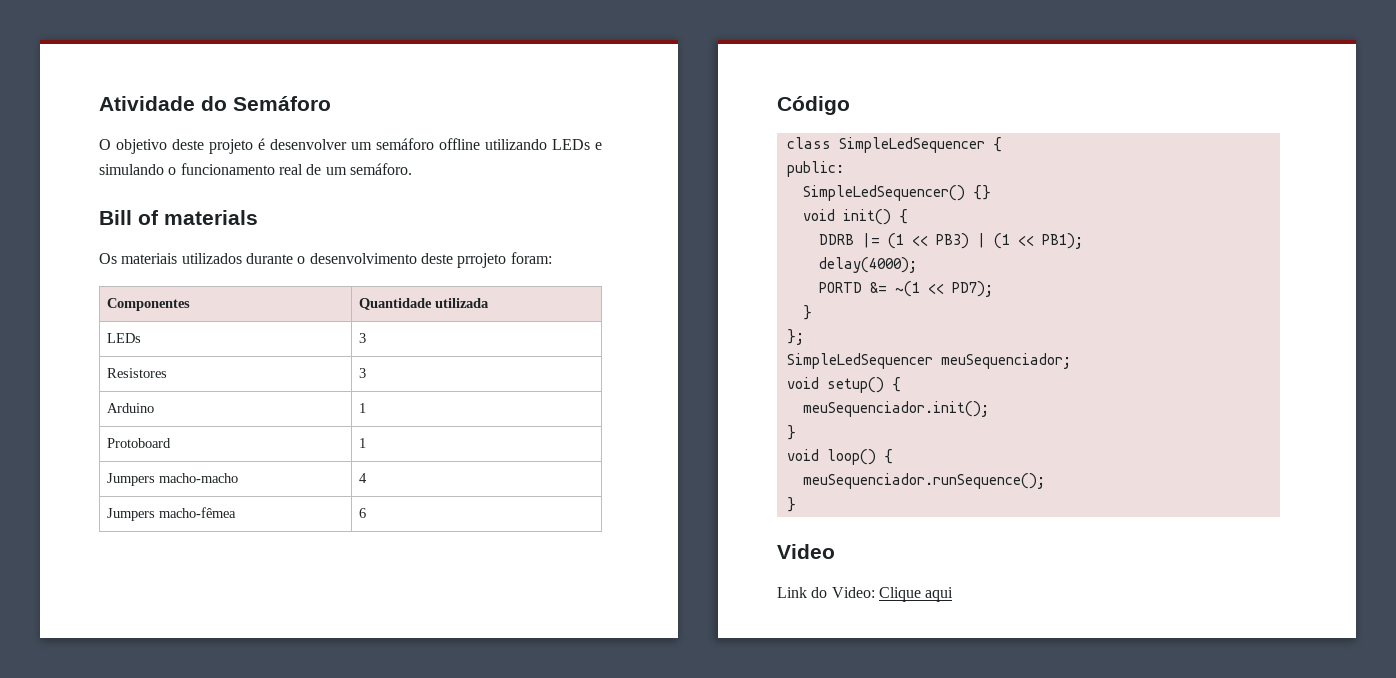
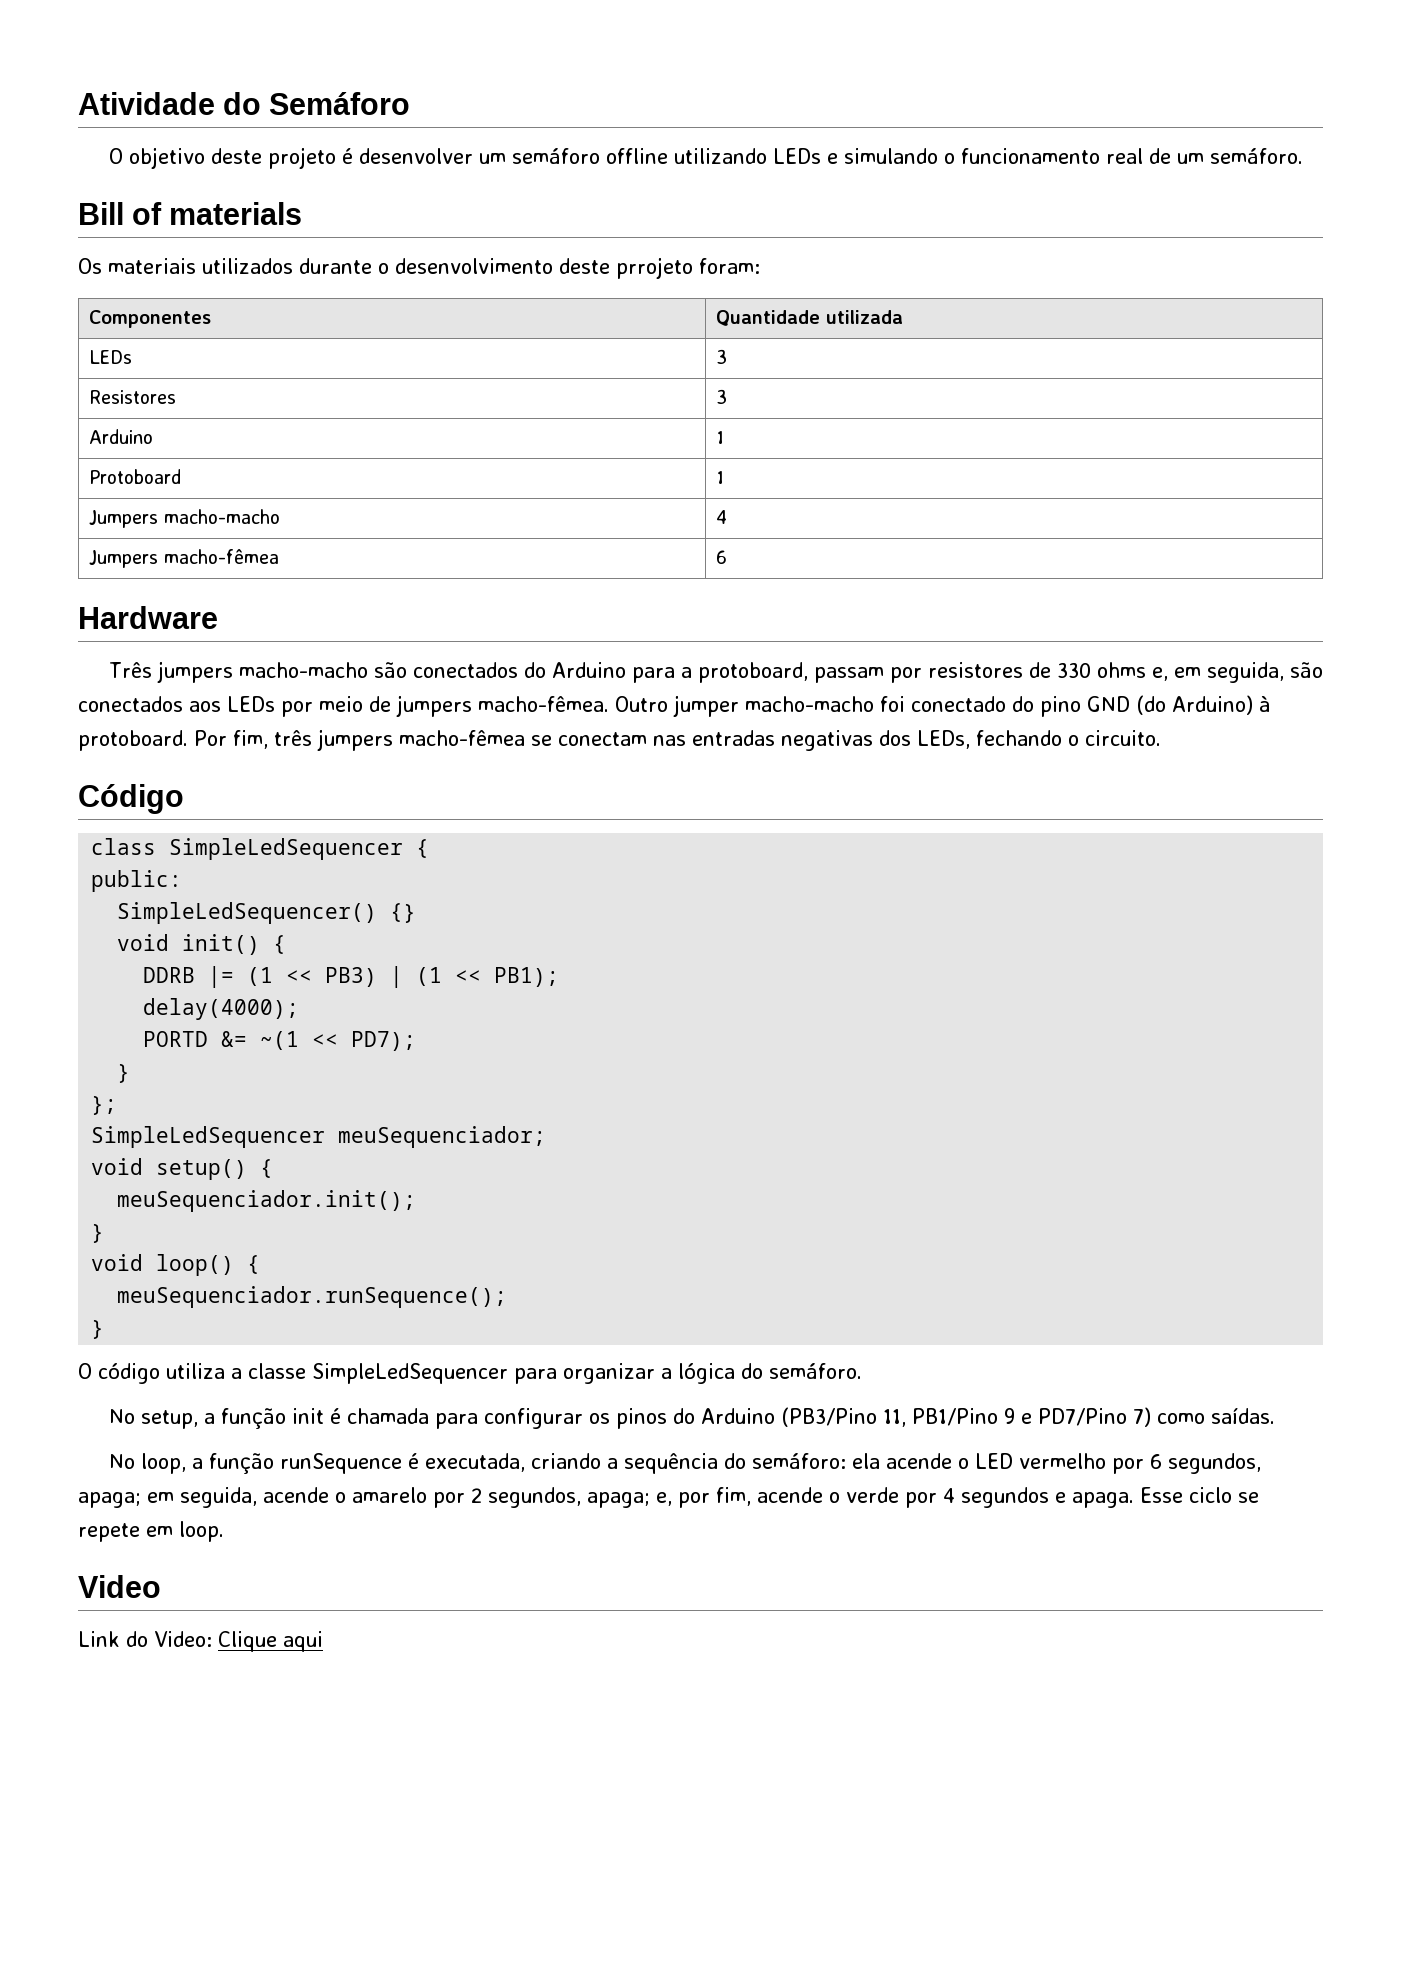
(366, 513) none -> [78,606,218,629] [108,661,1323,683] [78,695,1271,717] [78,729,1161,751] // Hardware // Três jumpers macho-macho são conectados do Arduino para a protoboard, passam por resistores de 330 ohms e, em seguida, são conectados aos LEDs por meio de jumpers macho-fêmea. Outro jumper macho-macho foi conectado do pino GND (do Arduino) à protoboard. Por fim, três jumpers macho-fêmea se conectam nas entradas negativas dos LEDs, fechando o circuito.
(796, 504) none -> [78,1363,862,1384] [108,1407,1275,1429] [108,1453,1261,1474] [78,1487,1259,1508] [78,1521,224,1542] // O código utiliza a classe SimpleLedSequencer para organizar a lógica do semáforo. // No setup, a função init é chamada para configurar os pinos do Arduino (PB3/Pino 11, PB1/Pino 9 e PD7/Pino 7) como saídas. // No loop, a função runSequence é executada, criando a sequência do semáforo: ela acende o LED vermelho por 6 segundos, apaga; em seguida, acende o amarelo por 2 segundos, apaga; e, por fim, acende o verde por 4 segundos e apaga. Esse ciclo se repete em loop.

